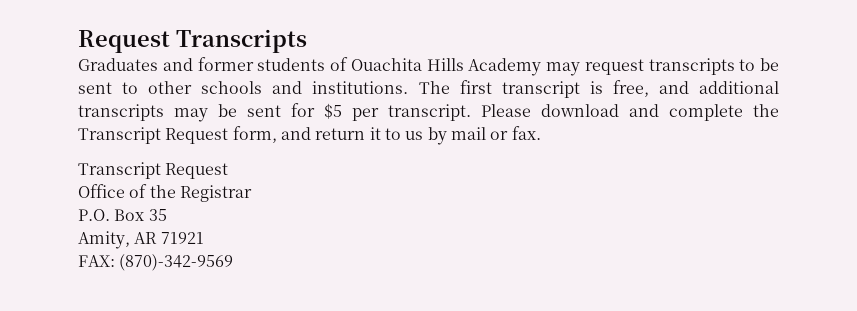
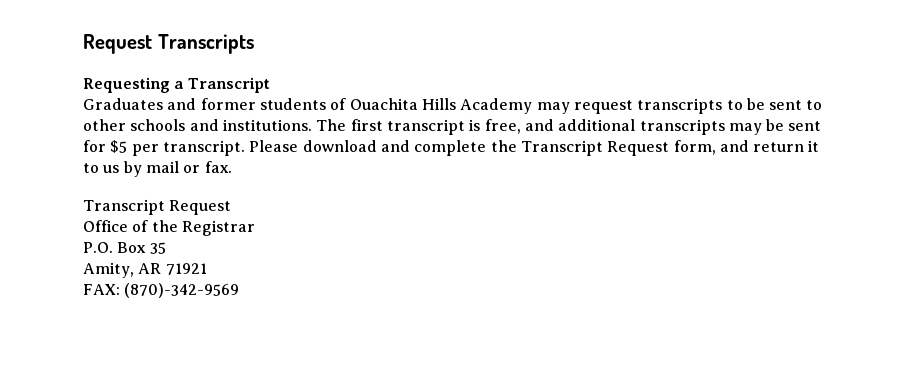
(307, 41) none -> [83,77,270,93] // Requesting a Transcript

